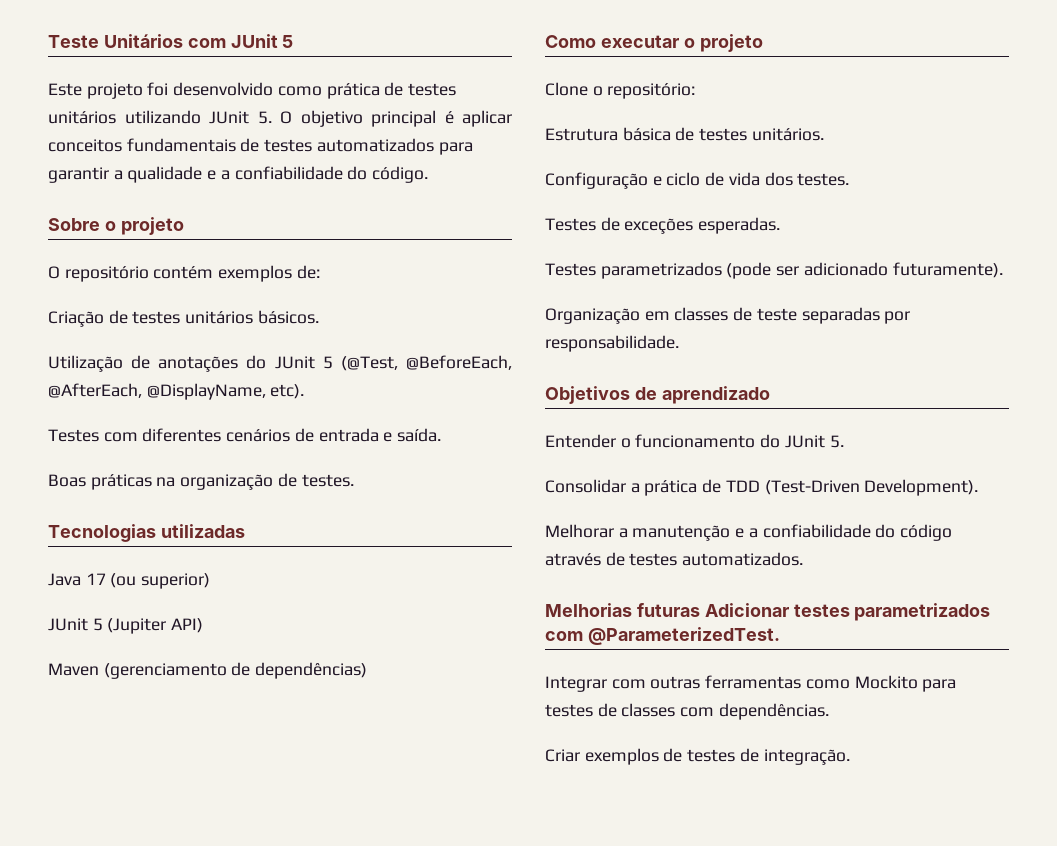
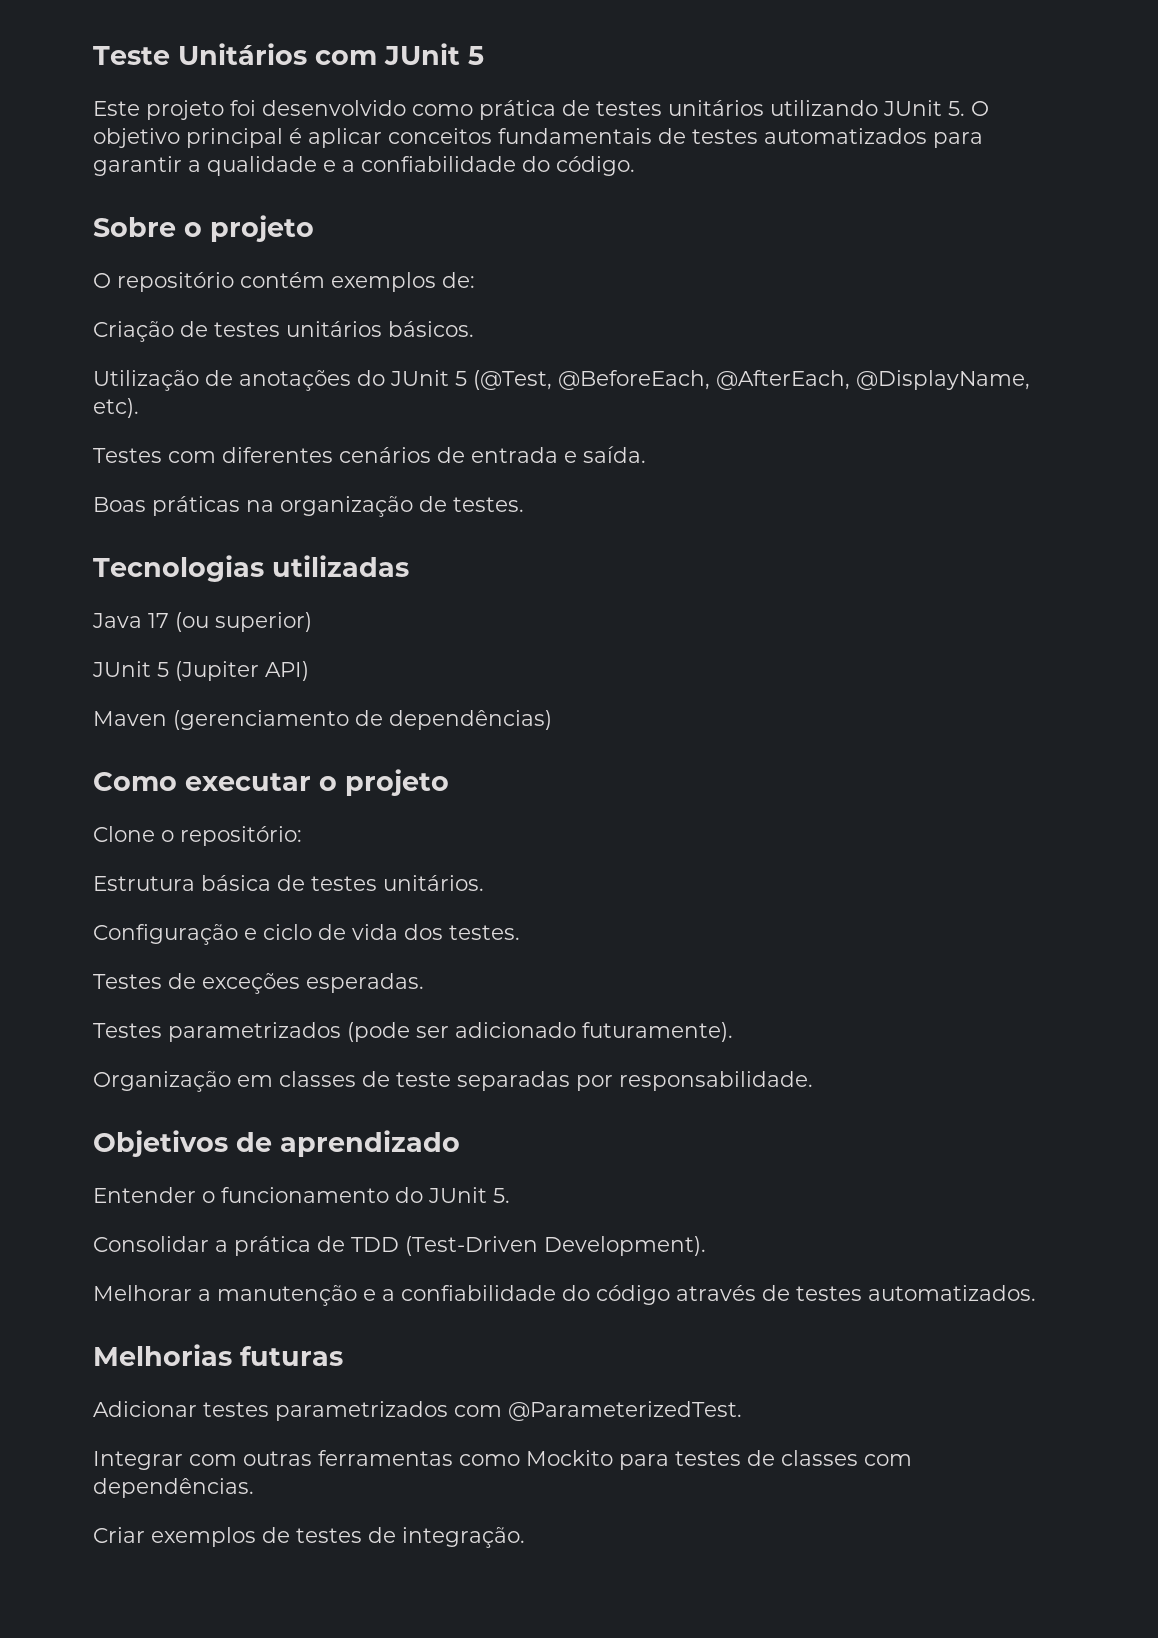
(700, 610) none -> (343, 1356) //

